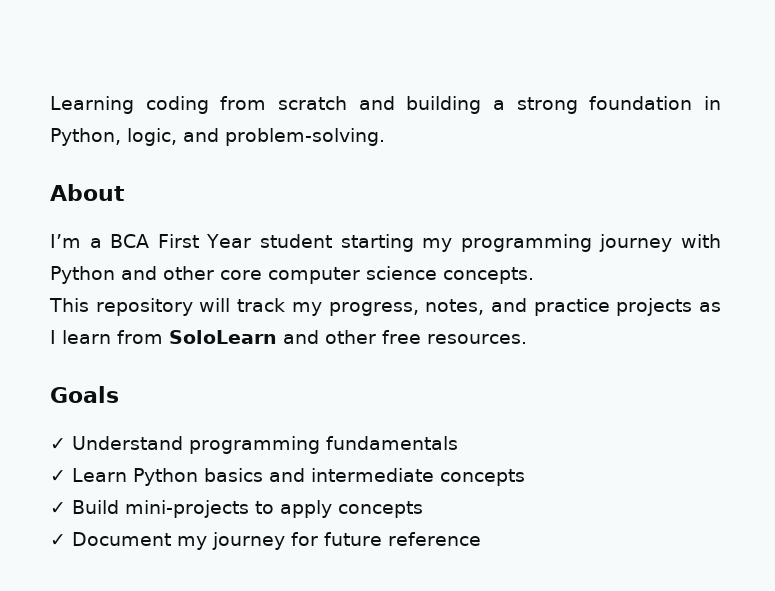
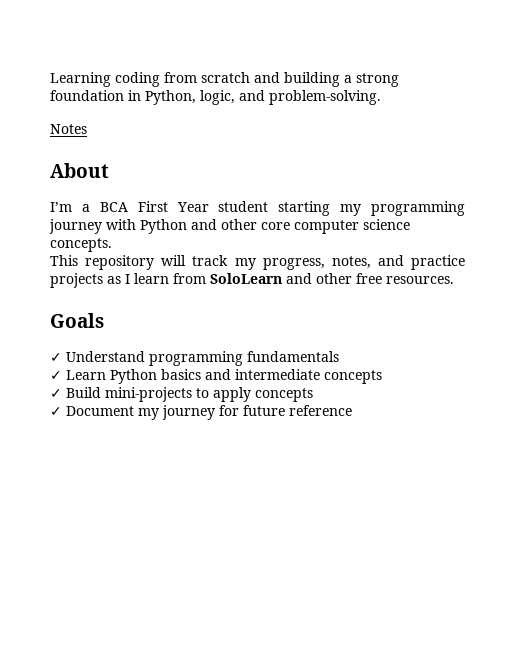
(385, 137) none -> [50,124,87,134] // Notes

